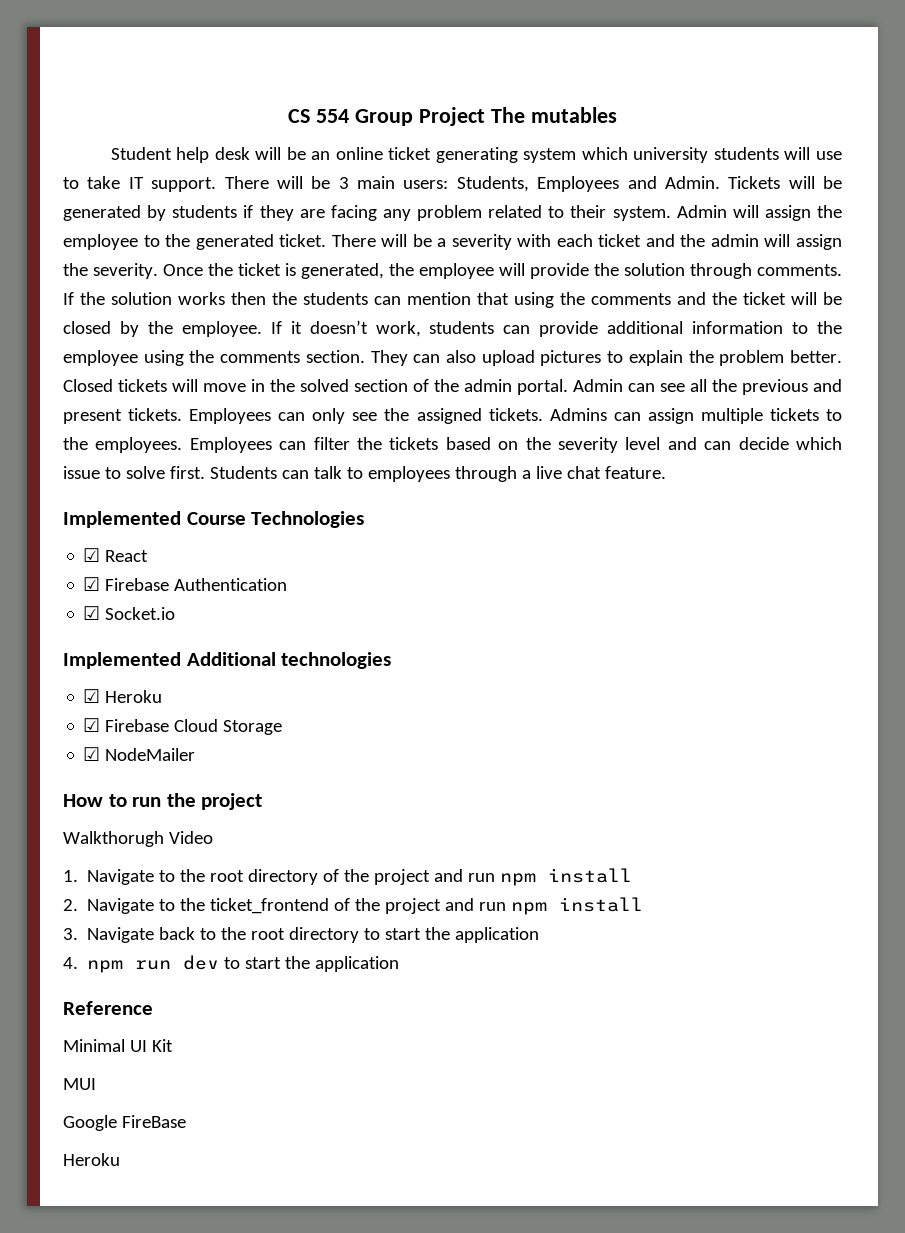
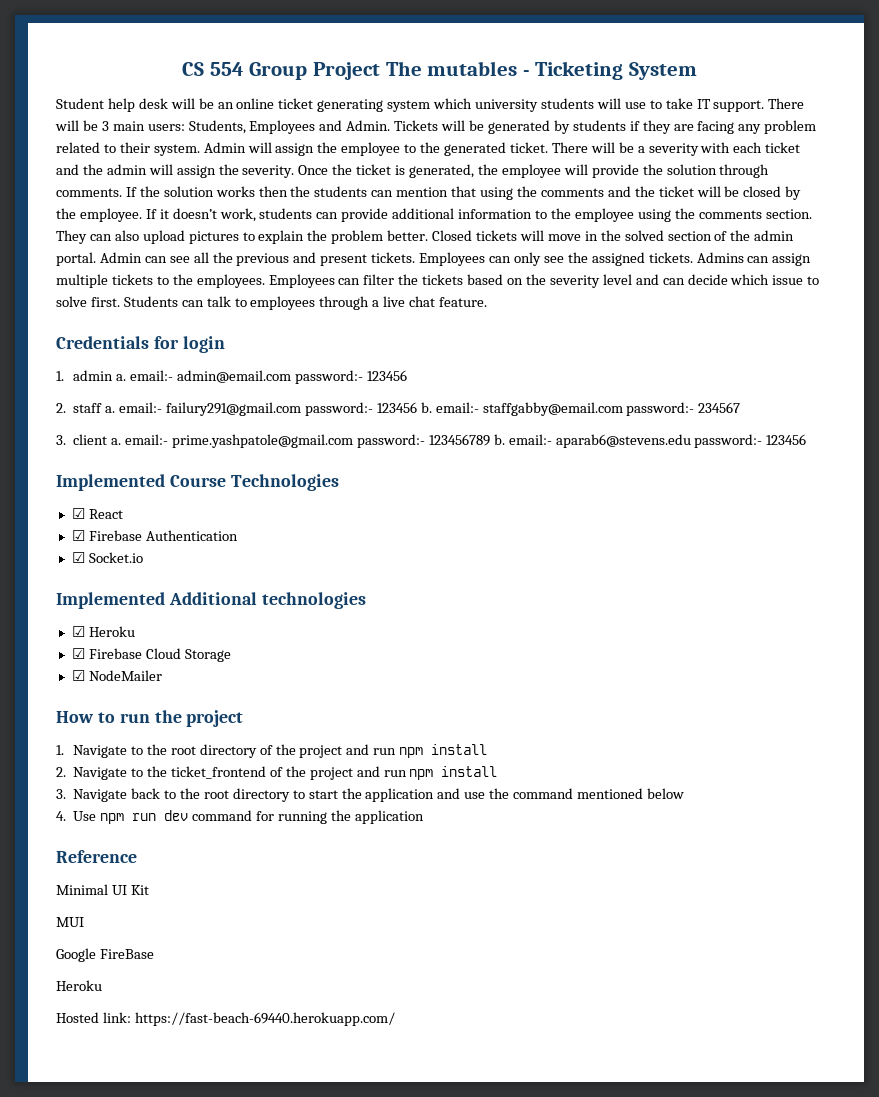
(617, 115) none -> [522,61,697,80] - Ticketing System
(666, 472) none -> [56,336,225,353] [56,370,407,384] [56,402,741,416] [56,434,807,448] // Credentials for login // 1. admin a. email:- admin@email.com password:- 123456 // 2. staff a. email:- failury291@gmail.com password:- 123456 b. email:- staffgabby@email.com password:- 234567 // 3. client a. email:- prime.yashpatole@gmail.com password:- 123456789 b. email:- aparab6@stevens.edu password:- 123456
[63,831,213,847] // Walkthorugh Video -> (244, 718) none
(540, 935) none -> [437,788,684,799] and use the command mentioned below
(78, 963) none -> [73,811,97,821] Use
[224,957,282,969] to start -> [192,810,327,824] command for running
(120, 1159) none -> [56,1012,395,1026] // Hosted link: https://fast-beach-69440.herokuapp.com/

